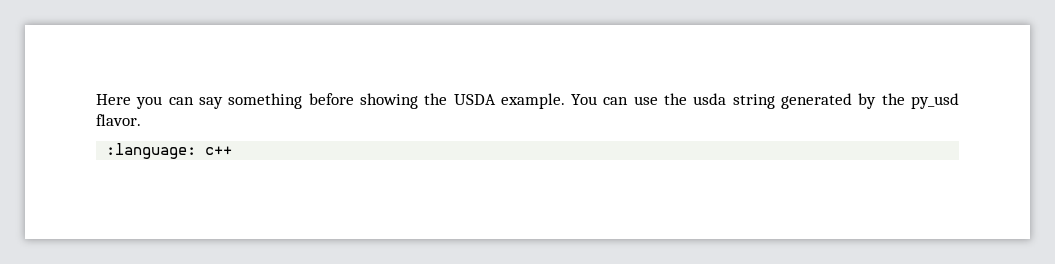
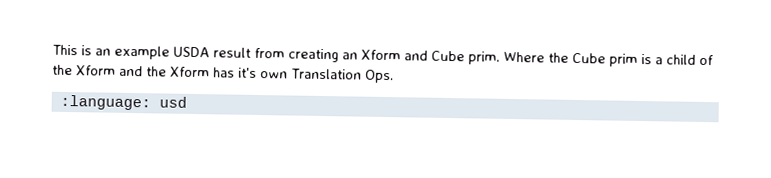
[96,93,959,109] [96,114,141,126] Here you can say something before showing the USDA example. You can use the usda string generated by the py_usd flavor. -> [52,44,714,67] [52,64,394,84] This is an example USDA result from creating an Xform and Cube prim. Where the Cube prim is a child of the Xform and the Xform has it's own Translation Ops.
[205,146,233,155] c++ -> [158,96,187,108] usd

